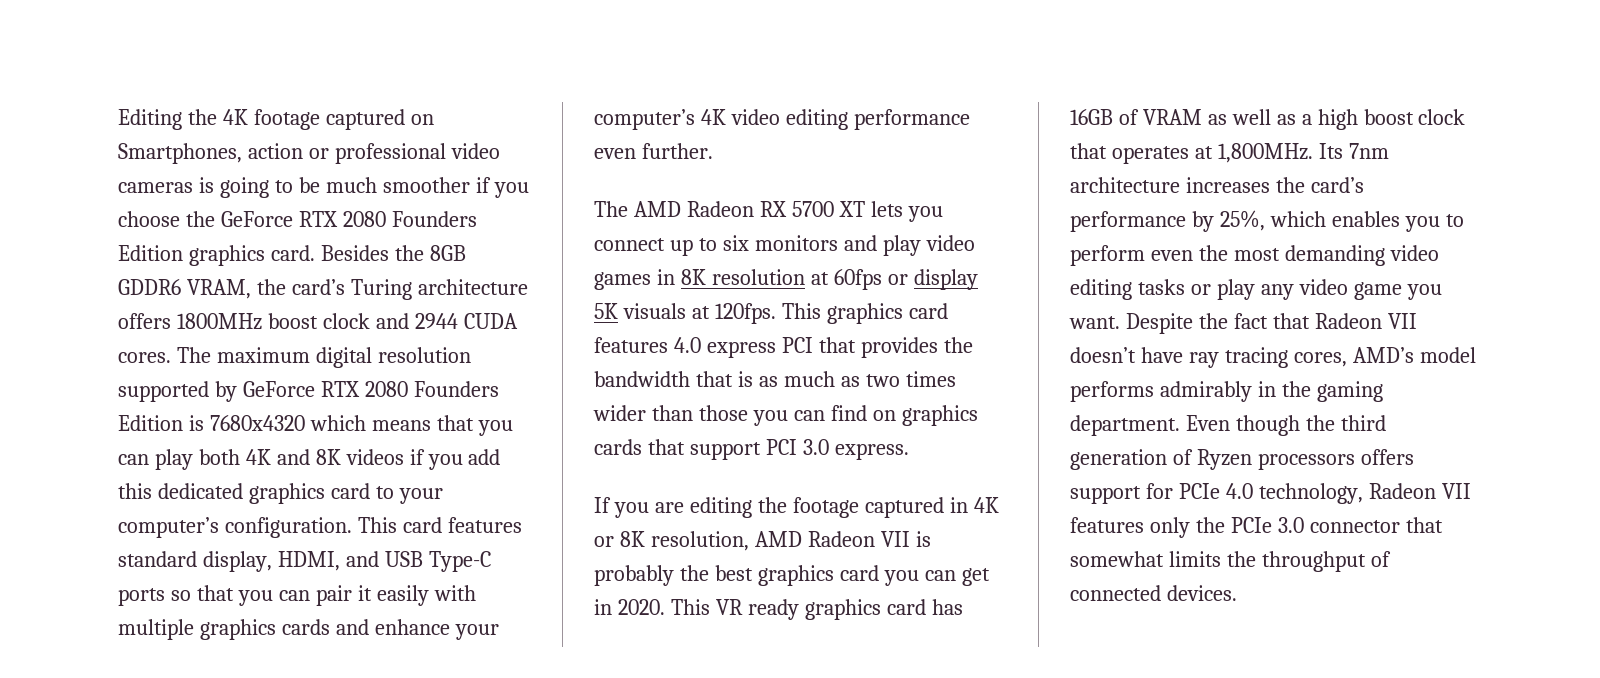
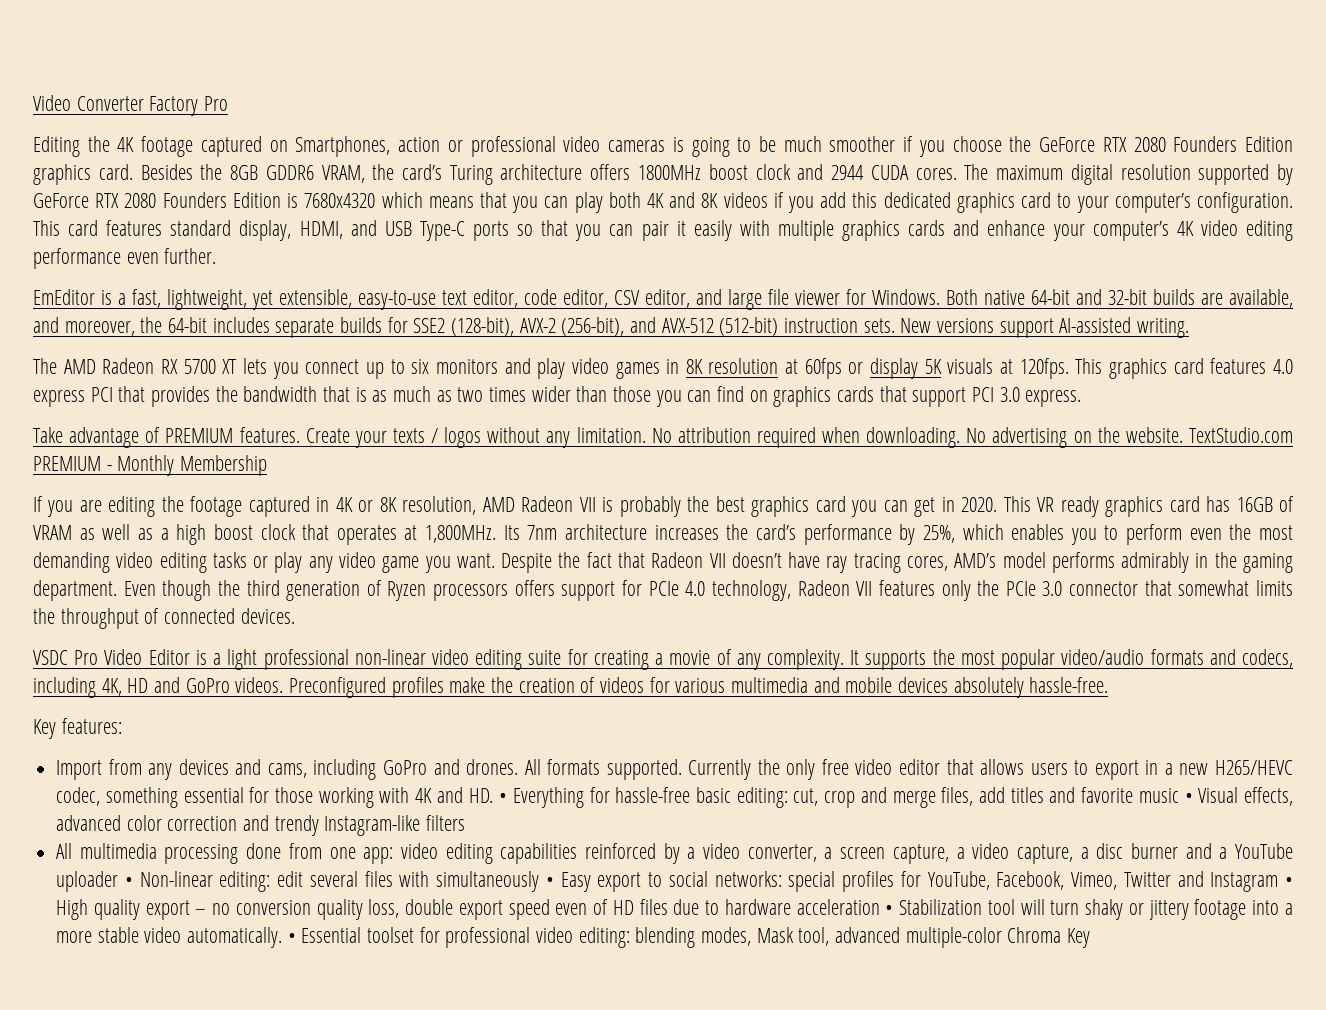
(118, 119) none -> [33,95,229,116] Video Converter Factory Pro //
(713, 151) none -> [33,289,1293,310] [33,317,1190,338] // EmEditor is a fast, lightweight, yet extensible, easy-to-use text editor, code editor, CSV editor, and large file viewer for Windows. Both native 64-bit and 32-bit builds are available, and moreover, the 64-bit includes separate builds for SSE2 (128-bit), AVX-2 (256-bit), and AVX-512 (512-bit) instruction sets. New versions support AI-assisted writing.
(909, 451) none -> [33,427,1294,448] [33,455,268,476] // Take advantage of PREMIUM features. Create your texts / logos without any limitation. No attribution required when downloading. No advertising on the website. TextStudio.com PREMIUM - Monthly Membership
(1237, 593) none -> [33,649,1293,670] [33,677,1109,698] [33,718,122,739] [56,759,1293,780] [56,787,1294,808] [56,815,466,836] [56,843,1294,864] [56,871,1293,892] [56,899,1294,920] [56,927,1091,948] // VSDC Pro Video Editor is a light professional non-linear video editing suite for creating a movie of any complexity. It supports the most popular video/audio formats and codecs, including 4K, HD and GoPro videos. Preconfigured profiles make the creation of videos for various multimedia and mobile devices absolutely hassle-free. // Key features: // Import from any devices and cams, including GoPro and drones. All formats supported. Сurrently the only free video editor that allows users to export in a new H265/HEVC codec, something essential for those working with 4K and HD. • Everything for hassle-free basic editing: cut, crop and merge files, add titles and favorite music • Visual effects, advanced color correction and trendy Instagram-like filters // All multimedia processing done from one app: video editing capabilities reinforced by a video converter, a screen capture, a video capture, a disc burner and a YouTube uploader • Non-linear editing: edit several files with simultaneously • Easy export to social networks: special profiles for YouTube, Facebook, Vimeo, Twitter and Instagram • High quality export – no conversion quality loss, double export speed even of HD files due to hardware acceleration • Stabilization tool will turn shaky or jittery footage into a more stable video automatically. • Essential toolset for professional video editing: blending modes, Mask tool, advanced multiple-color Chroma Key

